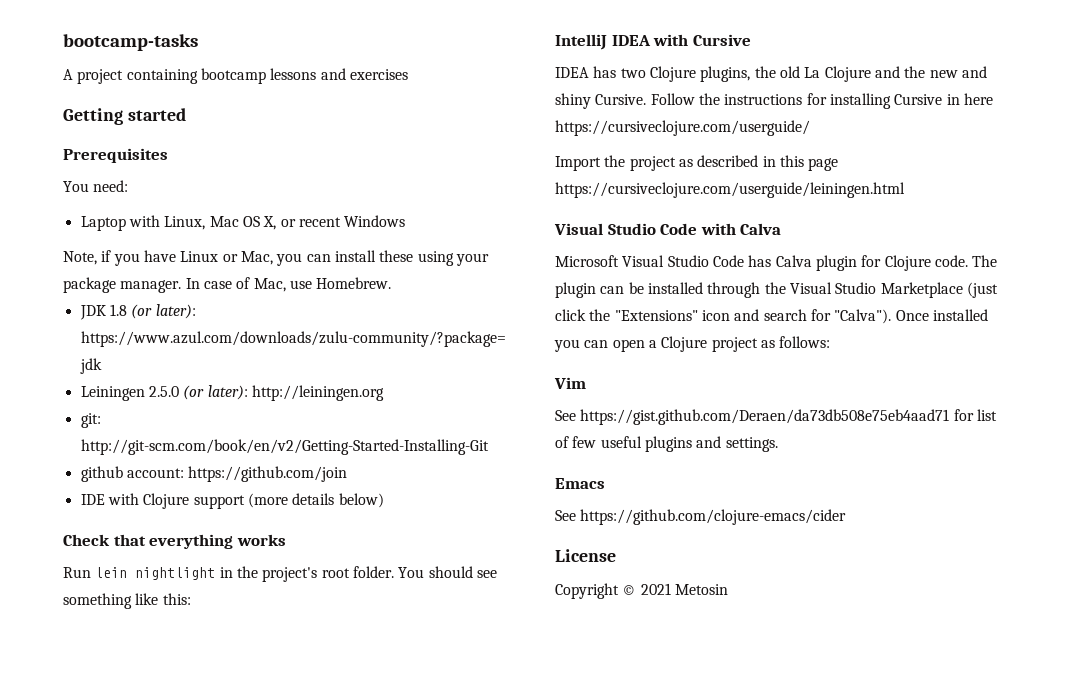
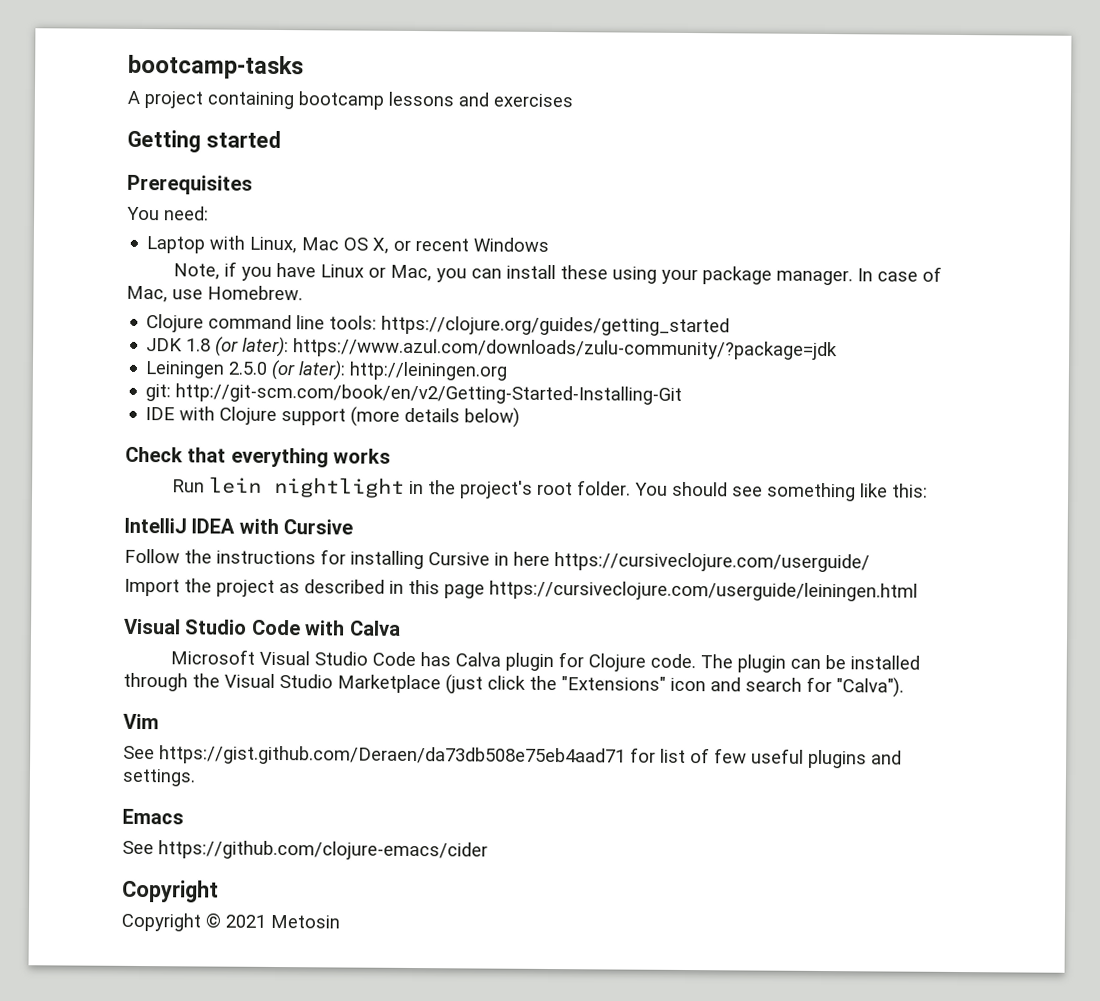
(392, 283) none -> [146,314,731,337] // Clojure command line tools: https://clojure.org/guides/getting_started
[80,466,348,482] // github account: https://github.com/join -> (683, 394) none
[555,66,987,82] [555,93,647,109] IDEA has two Clojure plugins, the old La Clojure and the new and shiny Cursive. -> (354, 527) none
[895,309,988,321] [554,336,831,352] Once installed you can open a Clojure project as follows: -> (904, 687) none
[555,549,616,562] License -> [122,879,219,903] Copyright

